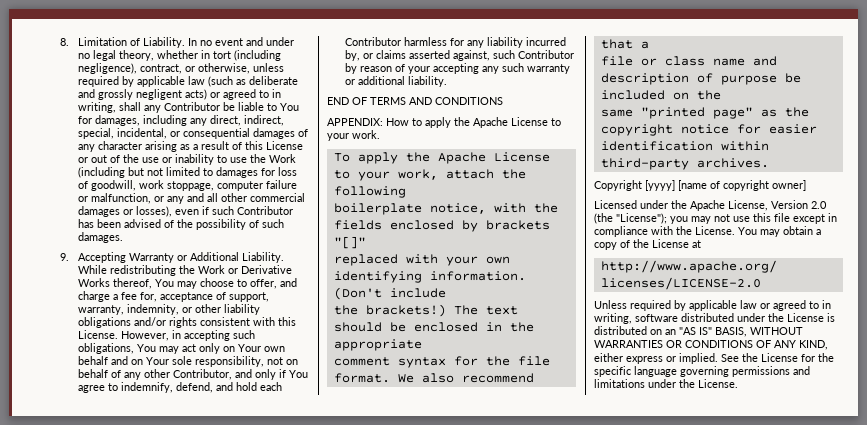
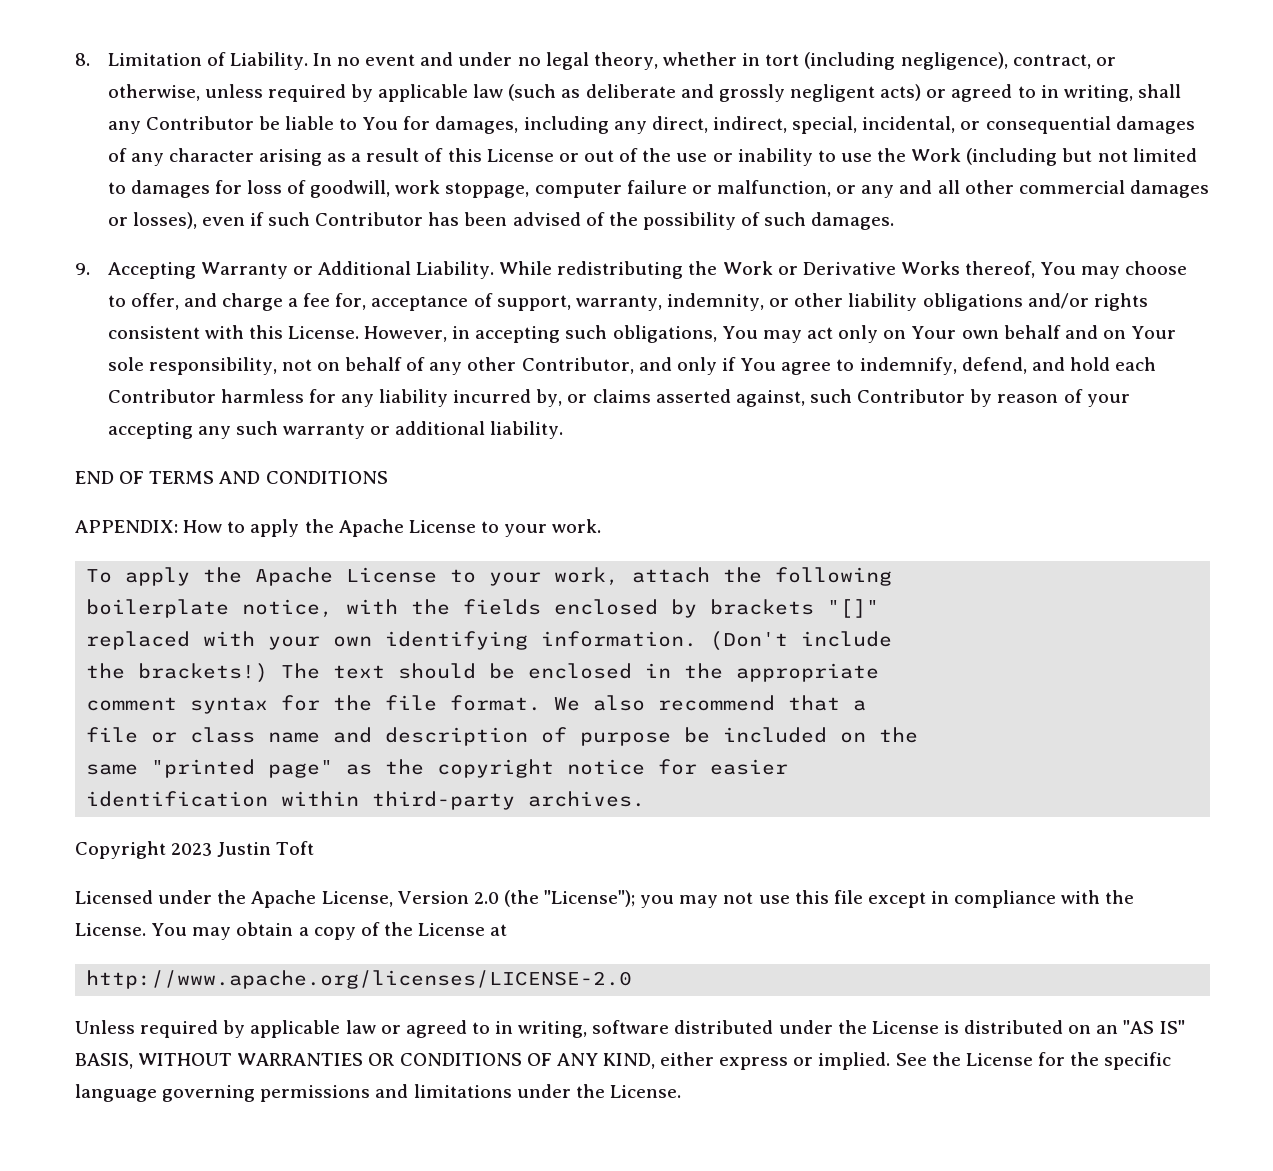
[645,180,806,191] [yyyy] [name of copyright owner] -> [171,841,315,857] 2023 Justin Toft

